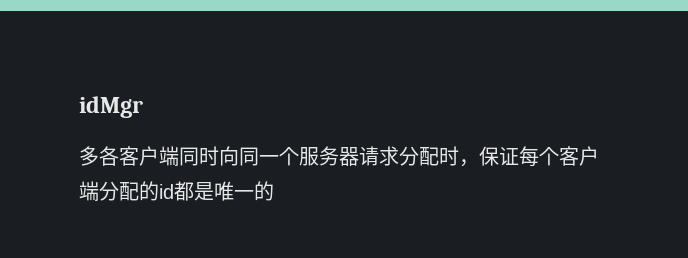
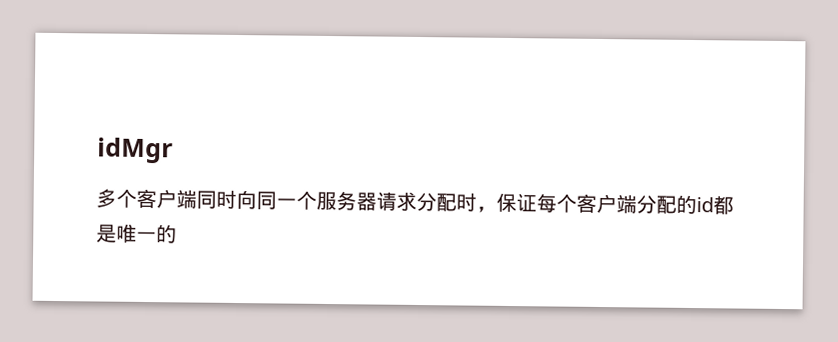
[99,146,119,166] 各 -> [116,188,137,208] 个

